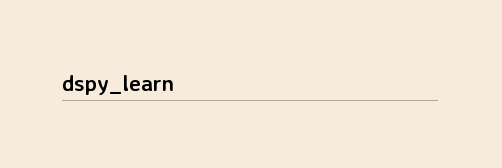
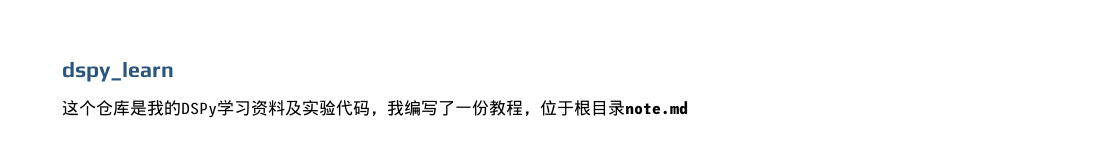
(174, 85) none -> [62,100,688,118] // 这个仓库是我的DSPy学习资料及实验代码，我编写了一份教程，位于根目录note.md

